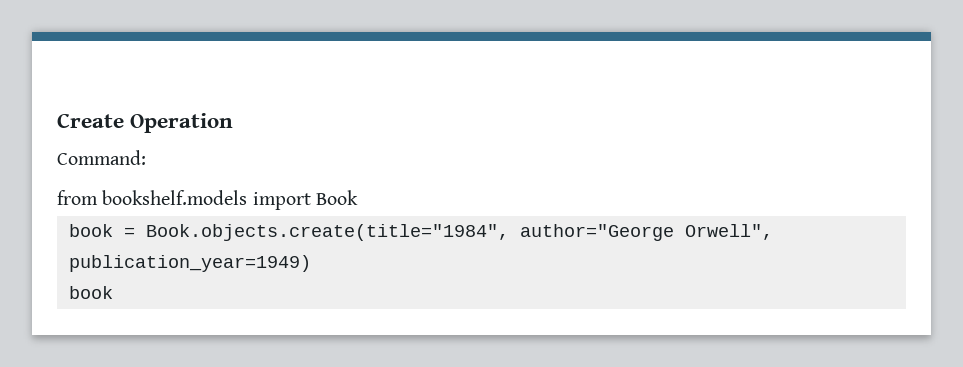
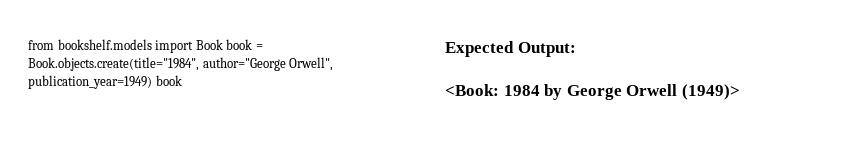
[57,113,234,133] [57,150,146,165] Create Operation // Command: // -> (28, 45) none
(358, 197) // -> (223, 44) none
[68,286,113,299] // book -> [155,75,182,86] [445,41,576,57] [445,84,740,100] book // Expected Output: // <Book: 1984 by George Orwell (1949)>

